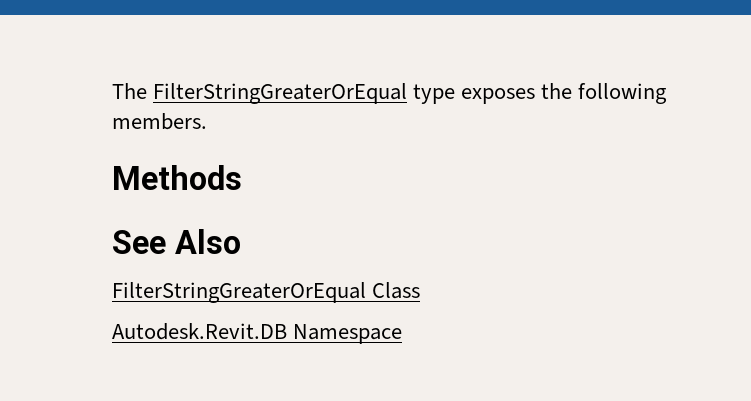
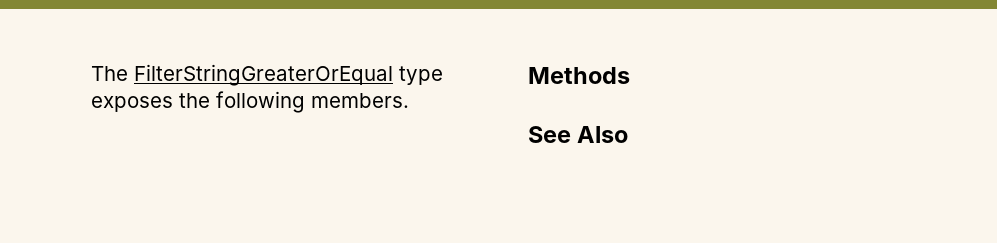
[112,282,421,303] [112,323,403,344] // FilterStringGreaterOrEqual Class // Autodesk.Revit.DB Namespace -> (629, 134) none

